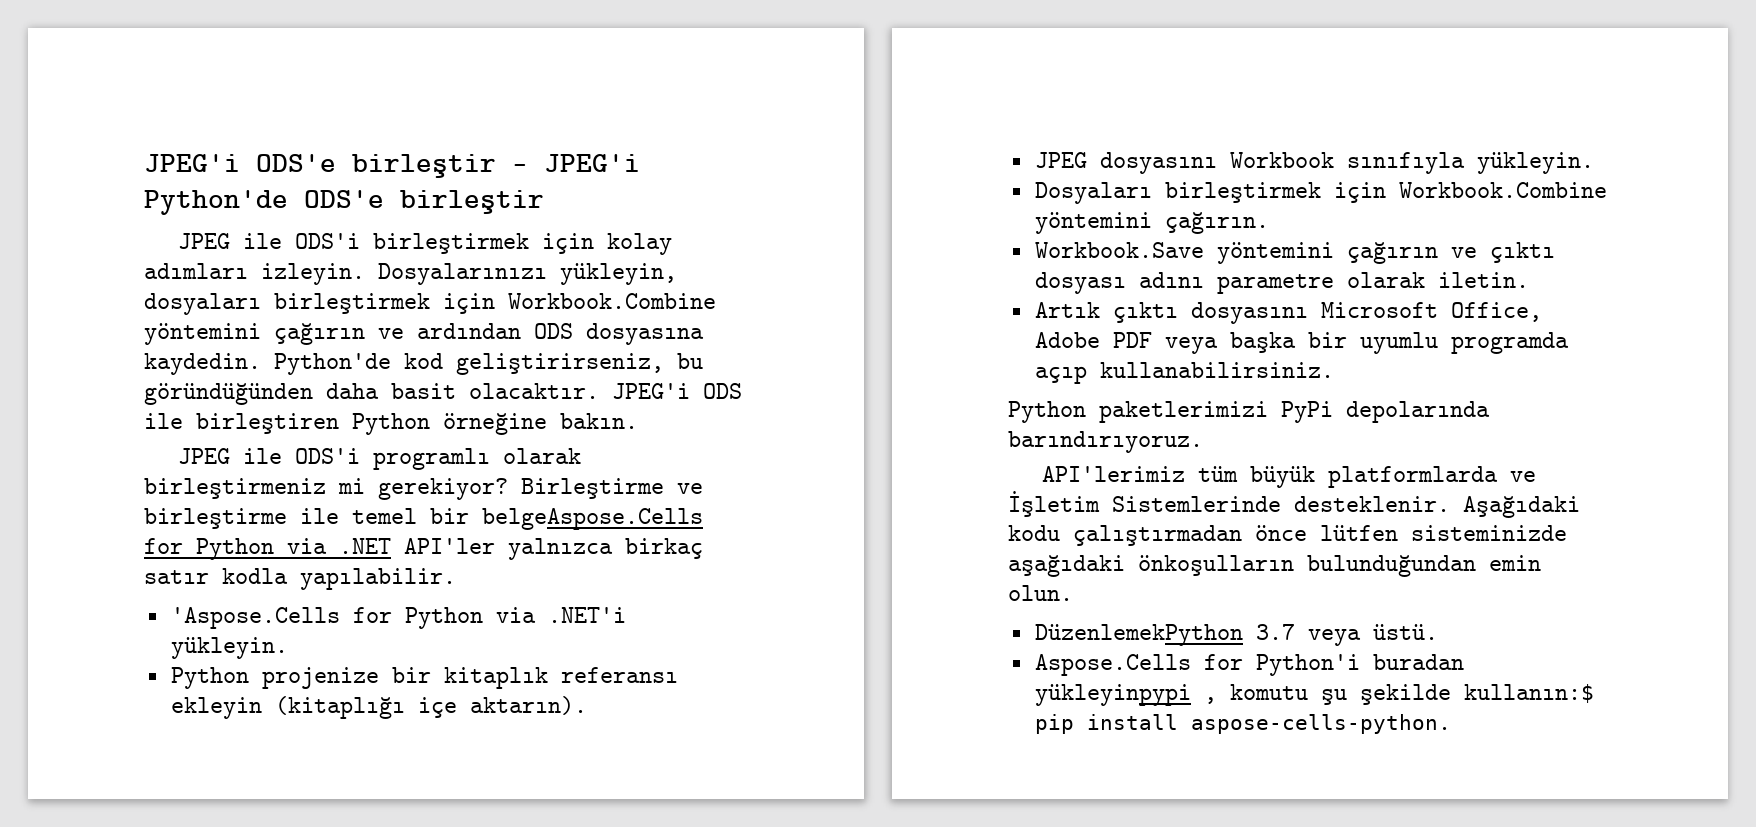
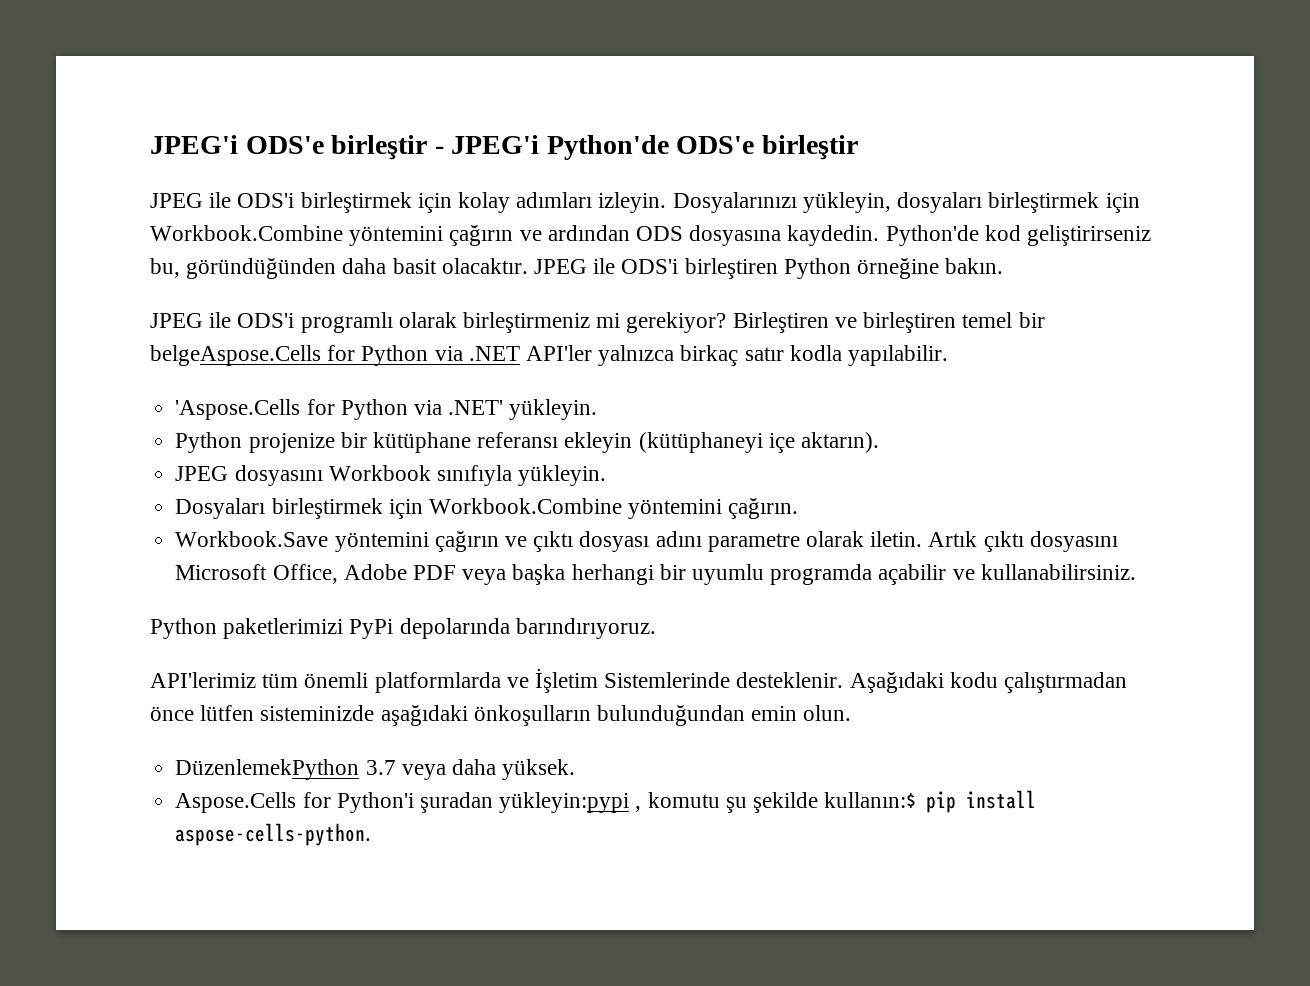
[456,353,703,375] geliştirirseniz, bu -> [1027,225,1152,246] [150,258,180,278] geliştirirseniz bu,
[612,383,742,399] [144,413,183,429] JPEG'i ODS ile -> [534,258,679,274] JPEG ile ODS'i
[521,478,703,499] [144,508,339,529] Birleştirme ve birleştirme ile -> [732,312,957,333] Birleştiren ve birleştiren
[547,607,626,623] .NET'i -> [448,400,504,415] .NET'
[443,667,548,689] kitaplık -> [372,432,471,453] kütüphane
[274,696,405,719] (kitaplığı -> [638,432,763,453] (kütüphaneyi
(1529, 280) // -> (923, 539) none
(1296, 342) none -> [571,564,654,585] herhangi
[1034,366,1087,384] açıp -> [878,564,975,585] açabilir ve
[1249,466,1315,488] büyük -> [304,672,369,688] önemli
[1372,624,1438,640] üstü. -> [451,759,576,780] daha yüksek.
[1372,654,1464,670] [1034,684,1191,706] buradan yükleyinpypi -> [419,792,630,813] şuradan yükleyin:pypi

